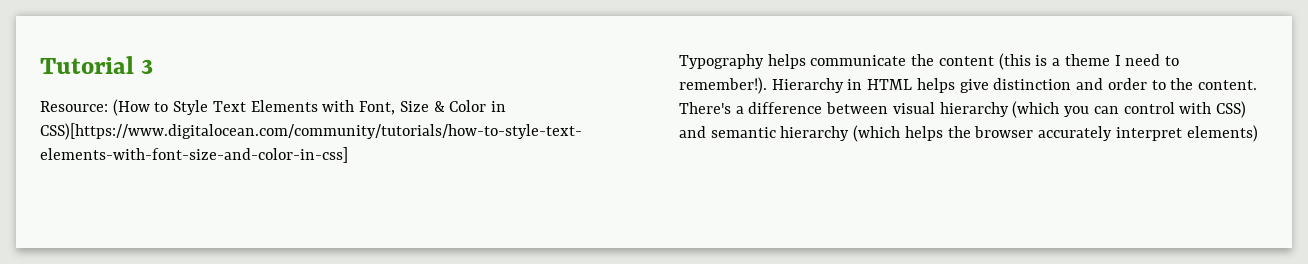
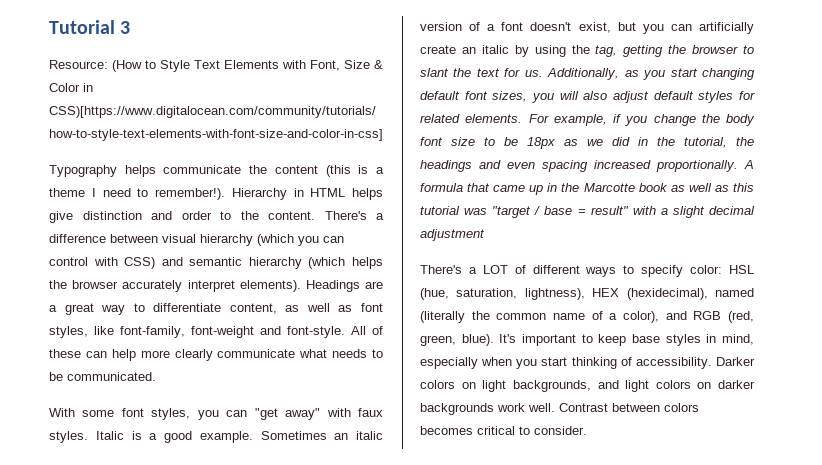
[1186,125,1258,142] elements) -> [239,280,383,292] [49,303,383,315] [49,326,383,338] [49,349,383,361] [49,372,156,381] [49,408,384,420] [49,431,383,443] [420,22,754,34] [420,45,754,57] [420,68,755,80] [420,91,755,103] [420,114,755,126] [420,137,754,149] [420,160,754,172] [420,183,754,195] [420,206,755,218] [420,229,485,241] [420,265,754,277] [420,288,754,300] [420,311,754,323] [420,334,754,346] [420,357,755,369] [420,380,755,392] [420,403,699,415] [420,426,587,435] elements). Headings are a great way to differentiate content, as well as font styles, like font-family, font-weight and font-style. All of these can help more clearly communicate what needs to be communicated. // With some font styles, you can "get away" with faux styles. Italic is a good example. Sometimes an italic version of a font doesn't exist, but you can artificially create an italic by using the tag, getting the browser to slant the text for us. Additionally, as you start changing default font sizes, you will also adjust default styles for related elements. For example, if you change the body font size to be 18px as we did in the tutorial, the headings and even spacing increased proportionally. A formula that came up in the Marcotte book as well as this tutorial was "target / base = result" with a slight decimal adjustment // There's a LOT of different ways to specify color: HSL (hue, saturation, lightness), HEX (hexidecimal), named (literally the common name of a color), and RGB (red, green, blue). It's important to keep base styles in mind, especially when you start thinking of accessibility. Darker colors on light backgrounds, and light colors on darker backgrounds work well. Contrast between colors becomes critical to consider.

